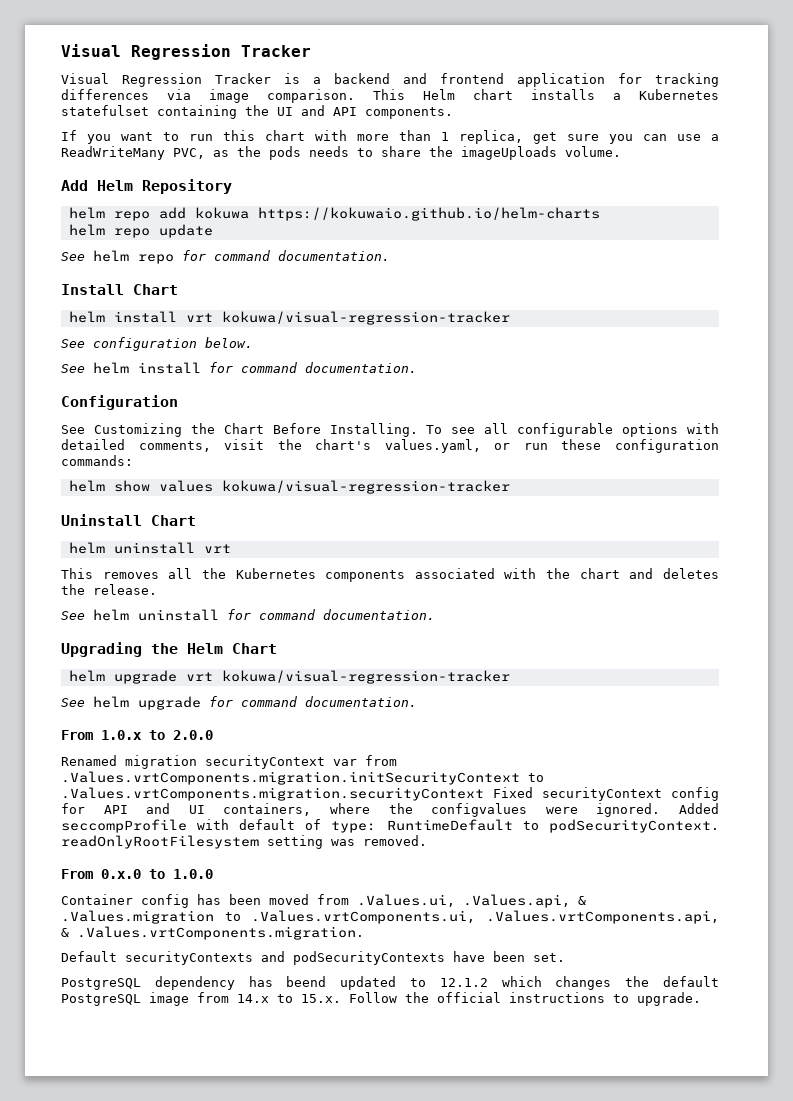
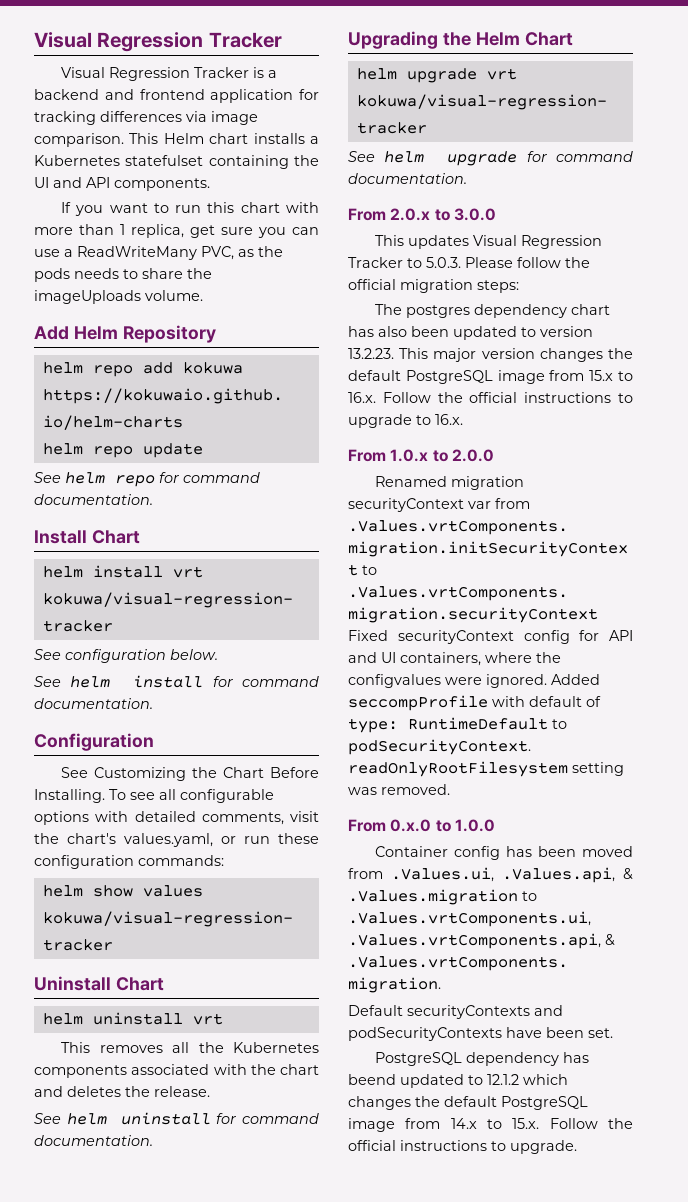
(417, 701) none -> [348,208,496,221] [375,235,603,249] [348,257,590,268] [348,279,519,293] [375,304,611,318] [348,326,593,340] [348,348,633,362] [348,370,633,384] [348,392,633,403] [348,414,463,428] // From 2.0.x to 3.0.0 // This updates Visual Regression Tracker to 5.0.3. Please follow the official migration steps: // The postgres dependency chart has also been updated to version 13.2.23. This major version changes the default PostgreSQL image from 15.x to 16.x. Follow the official instructions to upgrade to 16.x.

